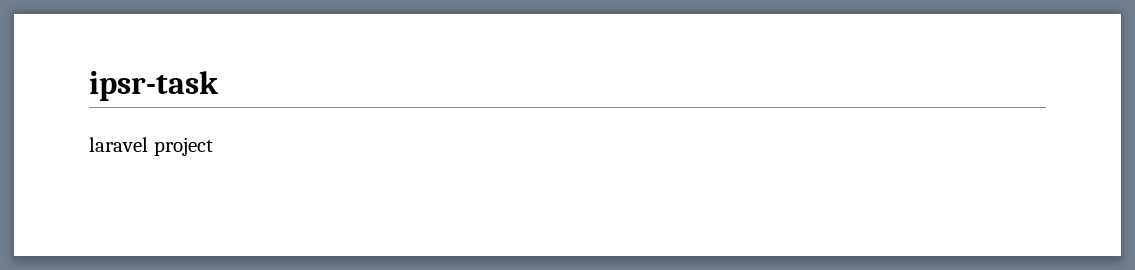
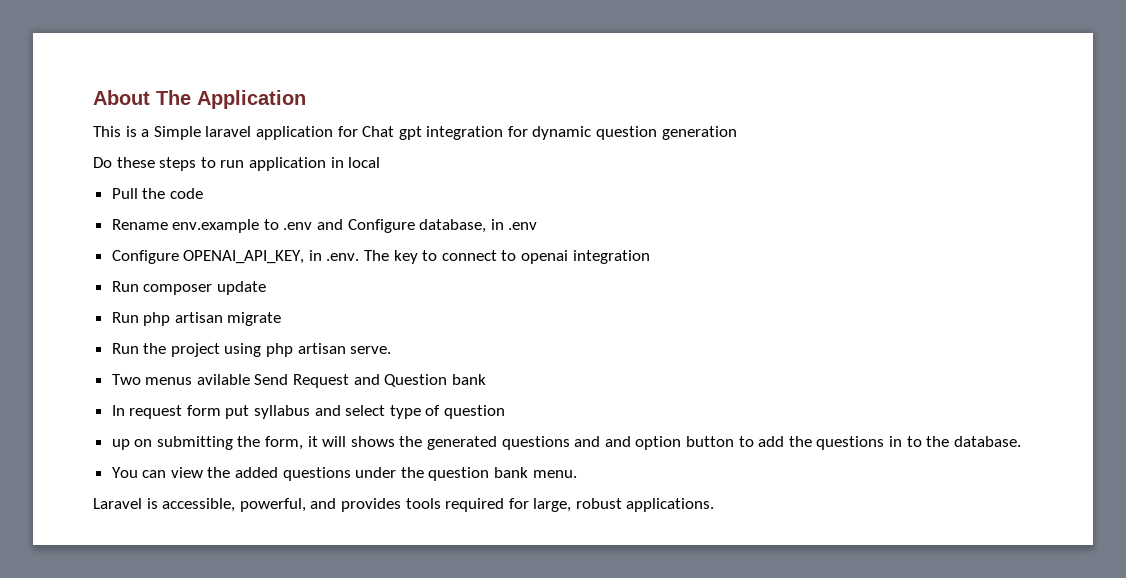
[89,71,219,101] [89,137,213,156] ipsr-task // laravel project -> [93,90,306,109] [93,126,737,140] [93,157,381,171] [111,188,203,199] [111,219,538,233] [111,250,650,264] [111,281,266,295] [111,312,282,326] [111,343,392,357] [111,374,486,388] [111,405,506,419] [111,436,1021,450] [111,467,577,481] [93,498,715,512] About The Application // This is a Simple laravel application for Chat gpt integration for dynamic question generation // Do these steps to run application in local // Pull the code // Rename env.example to .env and Configure database, in .env // Configure OPENAI_API_KEY, in .env. The key to connect to openai integration // Run composer update // Run php artisan migrate // Run the project using php artisan serve. // Two menus avilable Send Request and Question bank // In request form put syllabus and select type of question // up on submitting the form, it will shows the generated questions and and option button to add the questions in to the database. // You can view the added questions under the question bank menu. // Laravel is accessible, powerful, and provides tools required for large, robust applications.

